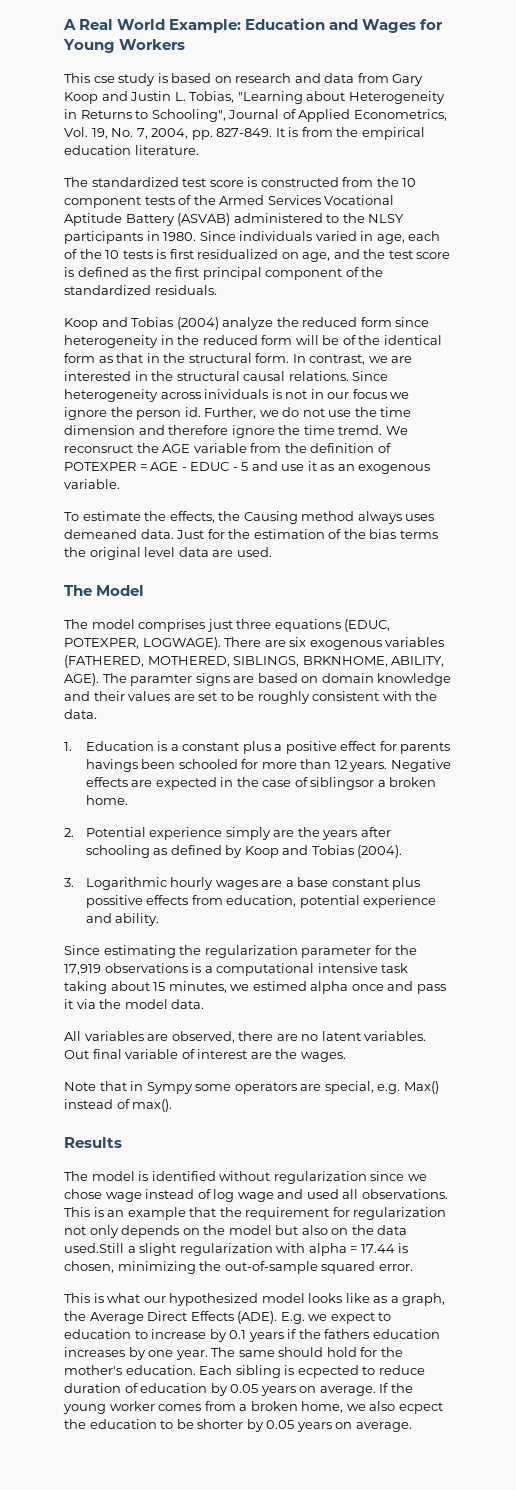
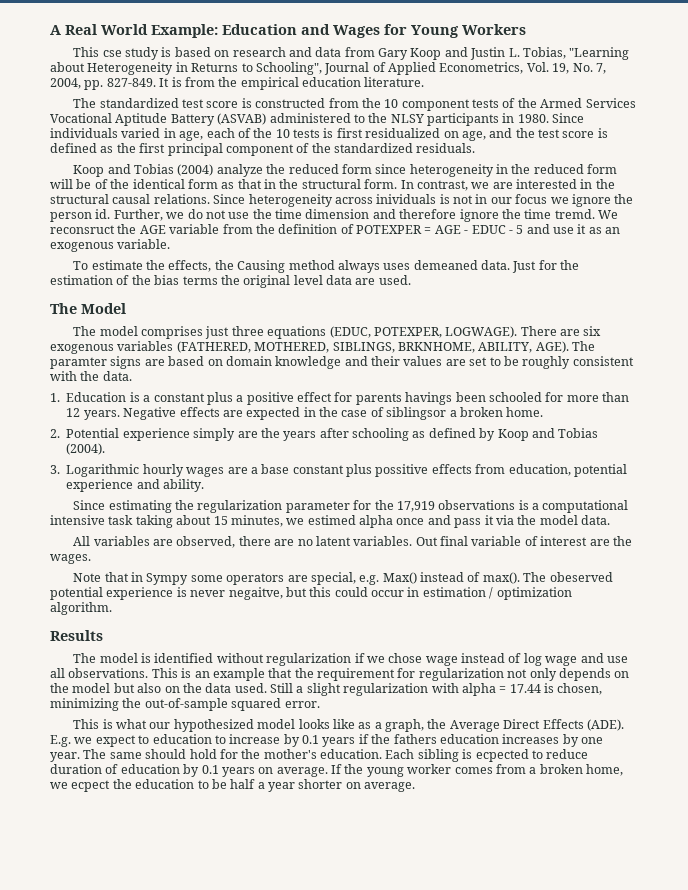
(173, 1105) none -> [523,572,613,582] [50,587,572,600] [50,602,112,615] The obeserved potential experience is never negaitve, but this could occur in estimation / optimization algorithm.
[370,1171,405,1181] since -> [354,653,365,663] if
[306,1189,339,1199] used -> [606,656,628,663] use
[64,1243,124,1253] used.Still -> [234,683,293,693] used. Still
[230,1384,259,1393] 0.05 -> [201,765,219,774] 0.1
[369,1401,396,1411] also -> (68, 785) none
[197,1419,332,1432] shorter by 0.05 years -> [230,779,343,792] half a year shorter

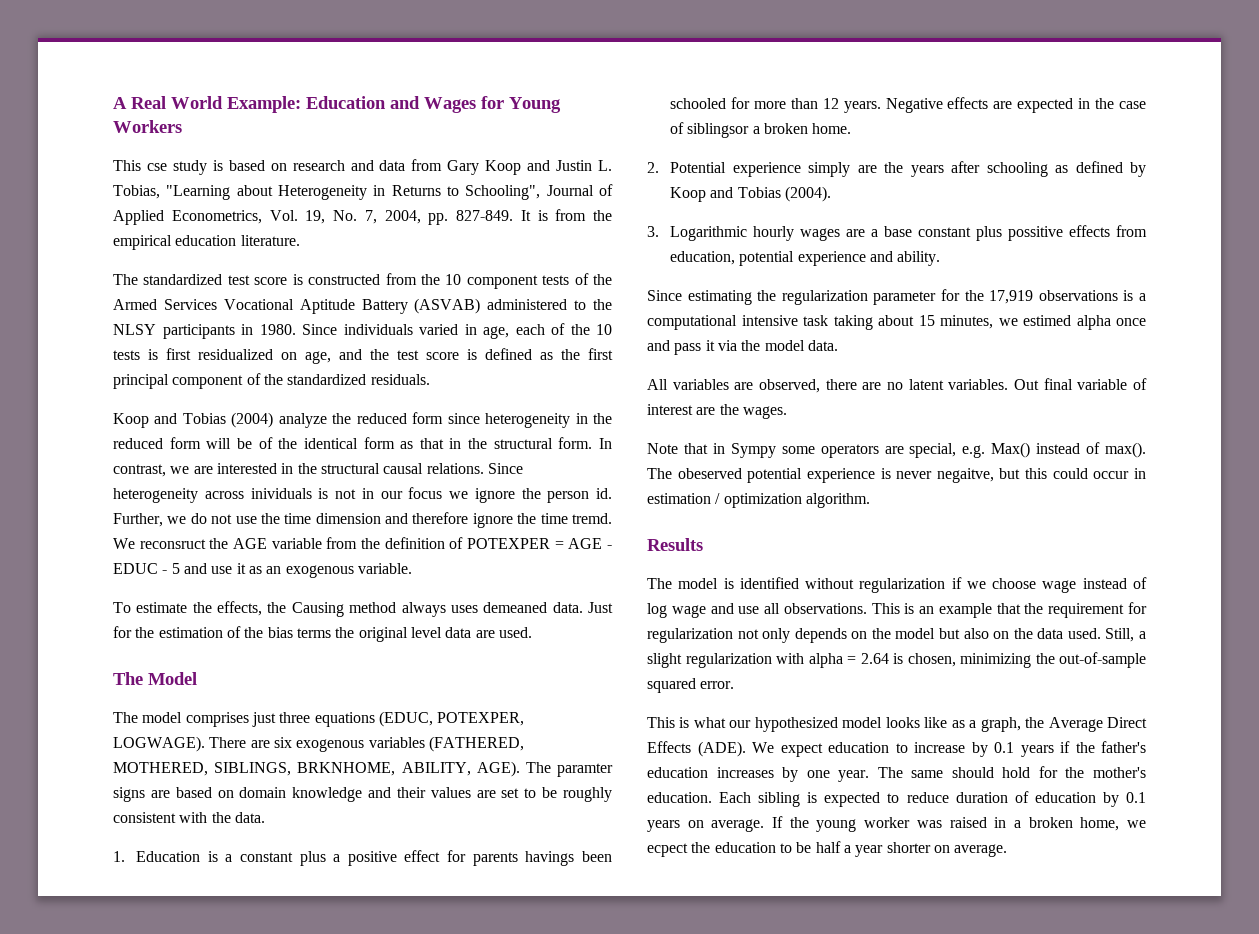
[388,653,423,663] chose -> [992,578,1037,589] choose
[270,683,293,693] Still -> [1105,628,1135,642] Still,
[509,684,541,693] 17.44 -> [860,653,889,664] 2.64
[50,735,150,747] E.g. we expect to -> [752,742,823,757] We expect
[393,734,437,744] fathers -> [1101,741,1146,753] father's
[475,749,529,762] ecpected -> [824,792,881,807] expected
[454,764,526,774] comes from -> [916,817,1007,828] was raised in

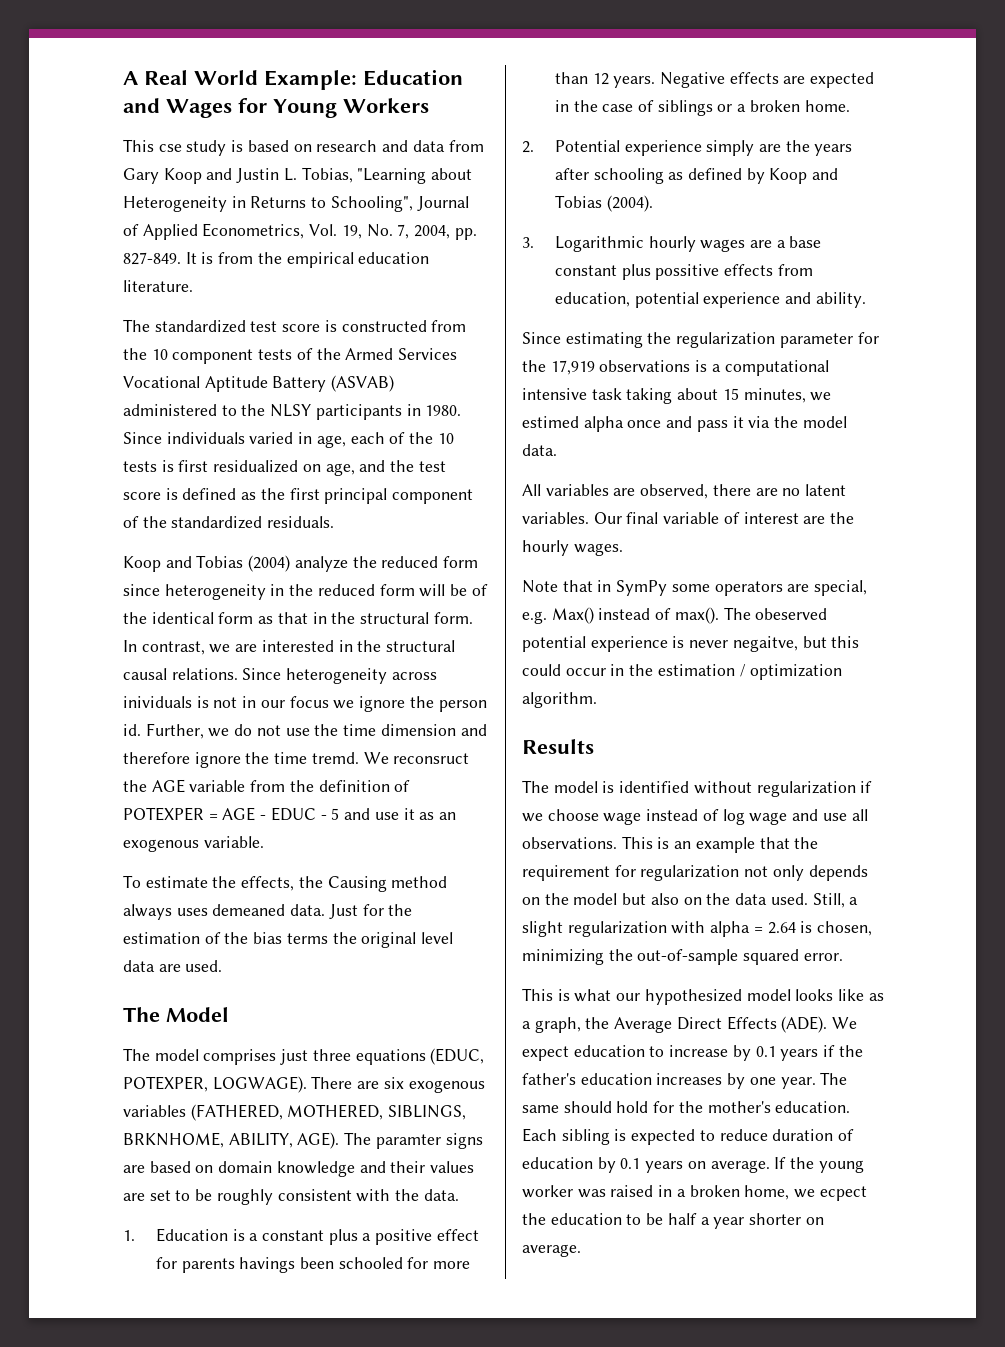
[687,123,750,138] siblingsor -> [657,100,733,116] siblings or
[1014,379,1039,390] Out -> [593,512,622,524] Our
(739, 409) none -> [522,540,569,556] hourly
[730,443,776,458] Sympy -> [616,580,668,596] SymPy
(1146, 473) none -> [629,664,654,676] the

